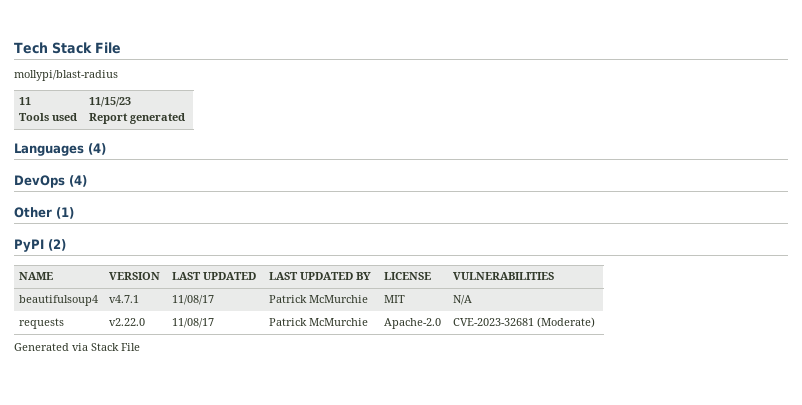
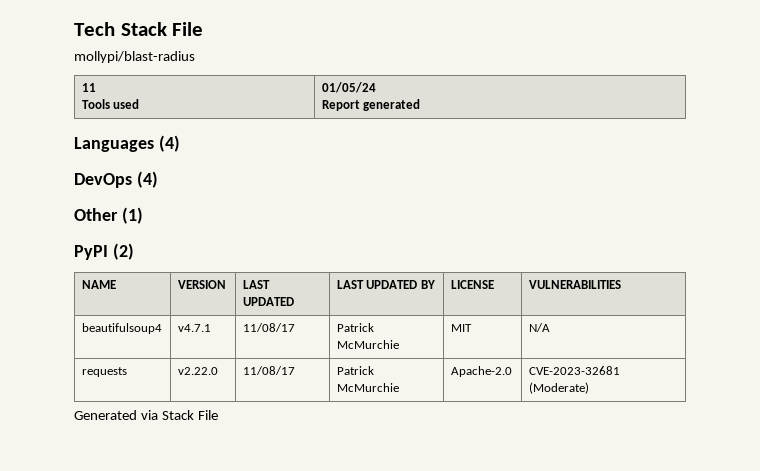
[89,97,132,107] 11/15/23 -> [321,82,376,93] 01/05/24

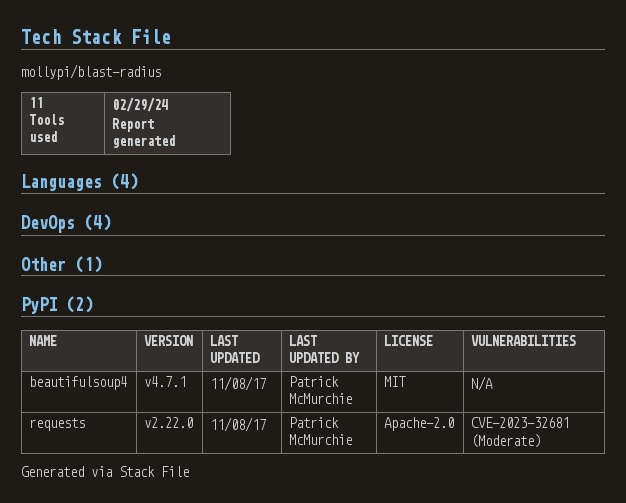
[321,82,376,93] 01/05/24 -> [112,97,169,112] 02/29/24

